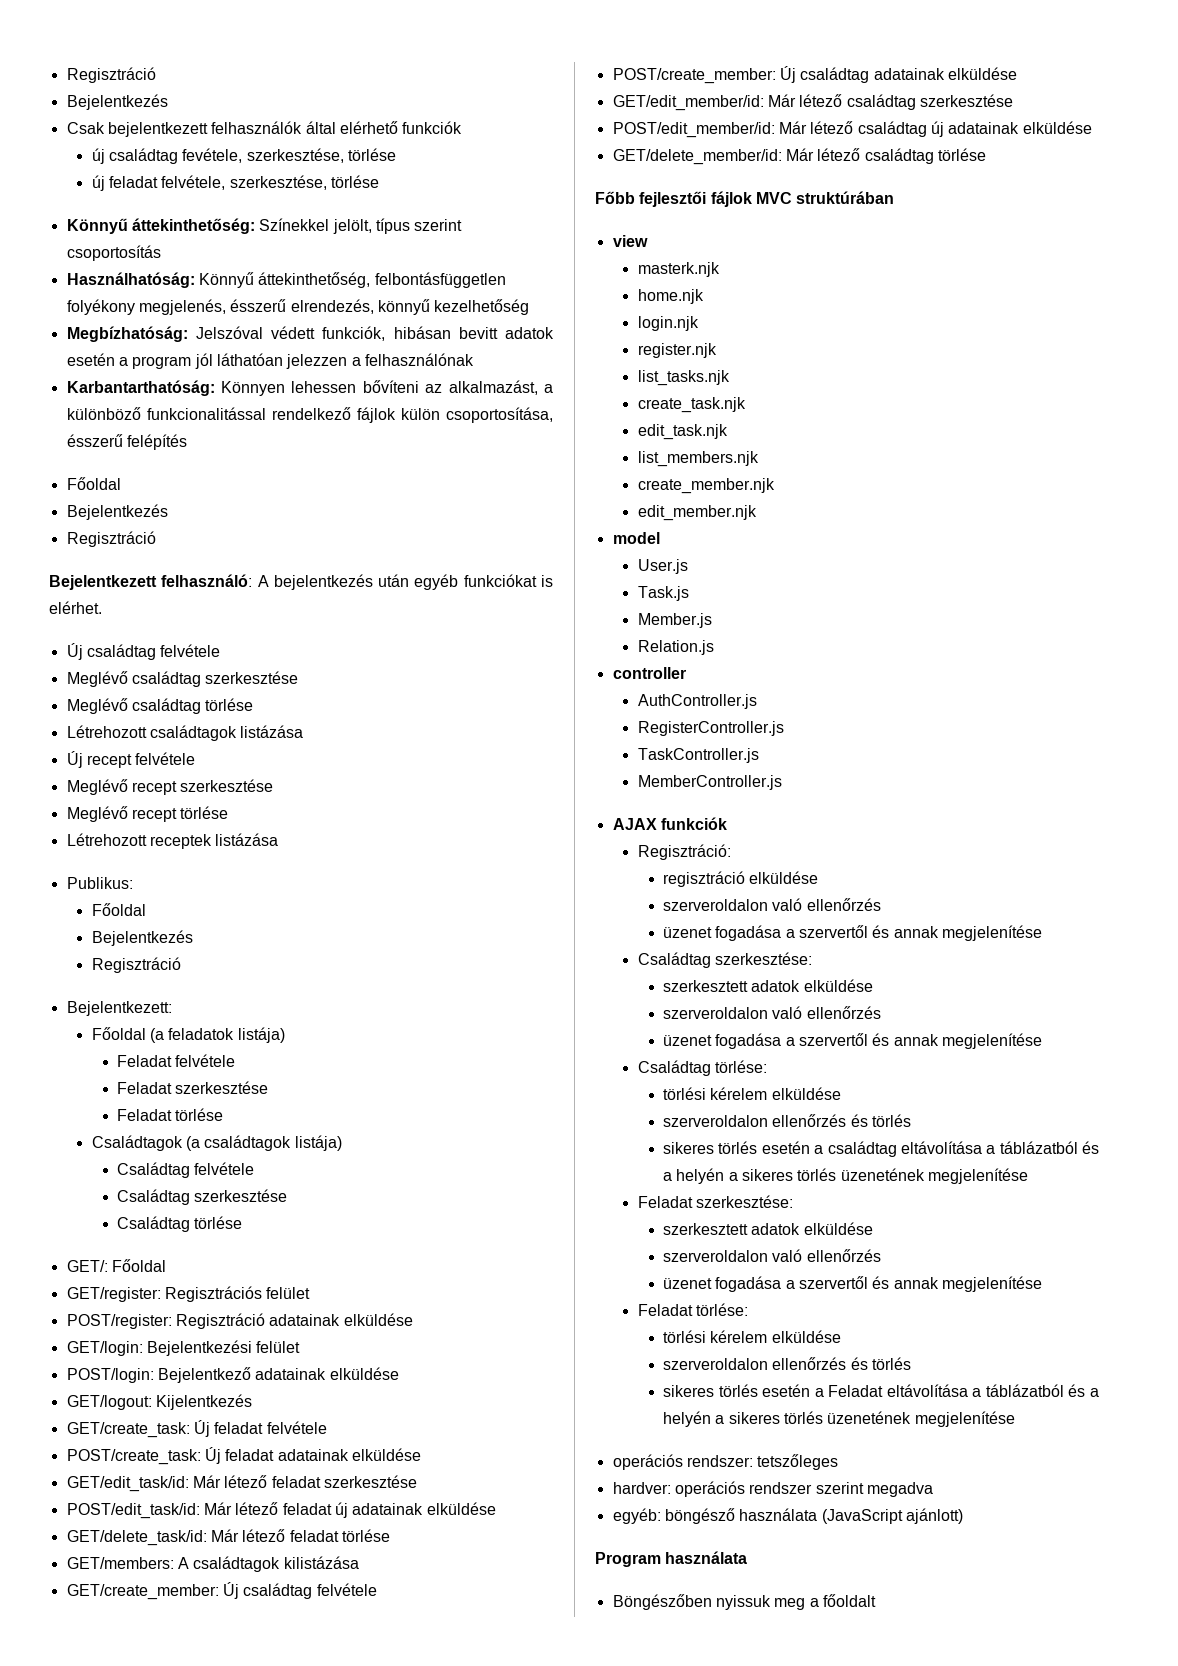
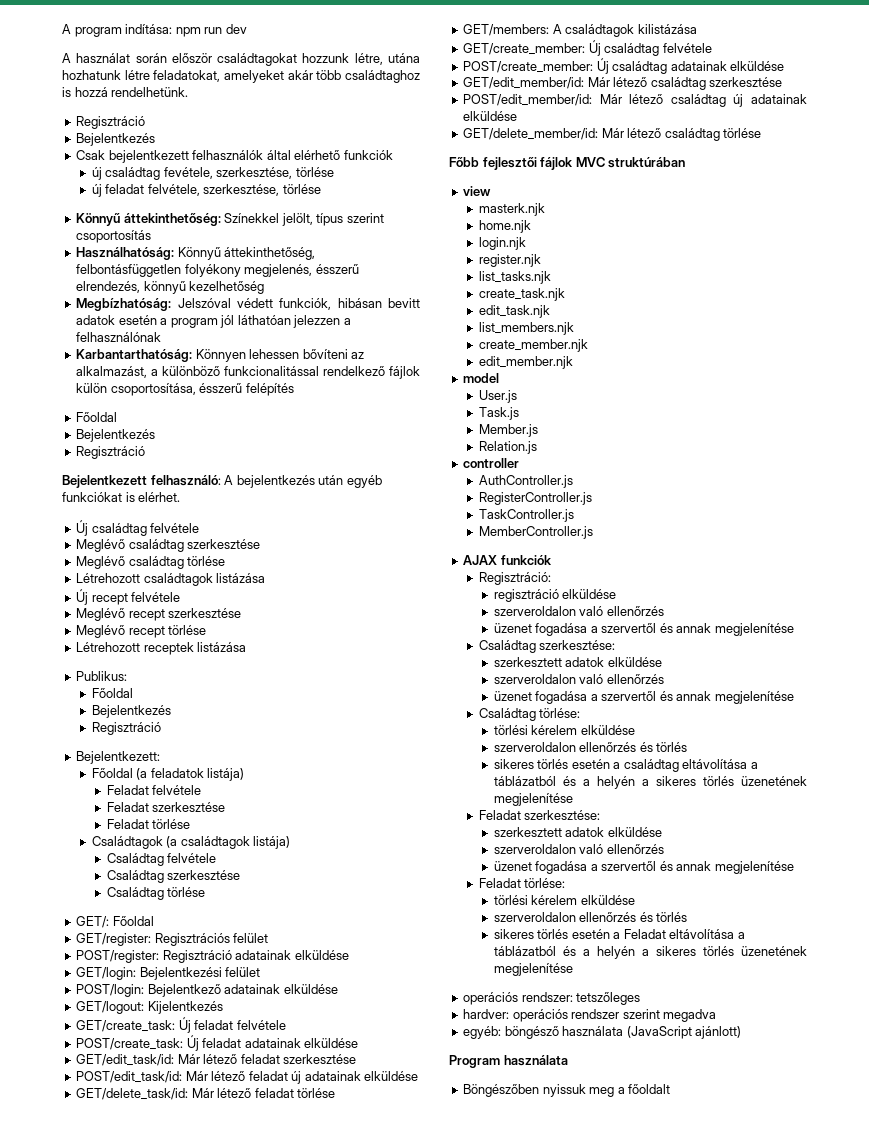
(66, 75) none -> [62,24,247,37] [62,53,420,66] [62,70,420,83] [62,87,189,97] A program indítása: npm run dev // A használat során először családtagokat hozzunk létre, utána hozhatunk létre feladatokat, amelyeket akár több családtaghoz is hozzá rendelhetünk. //

